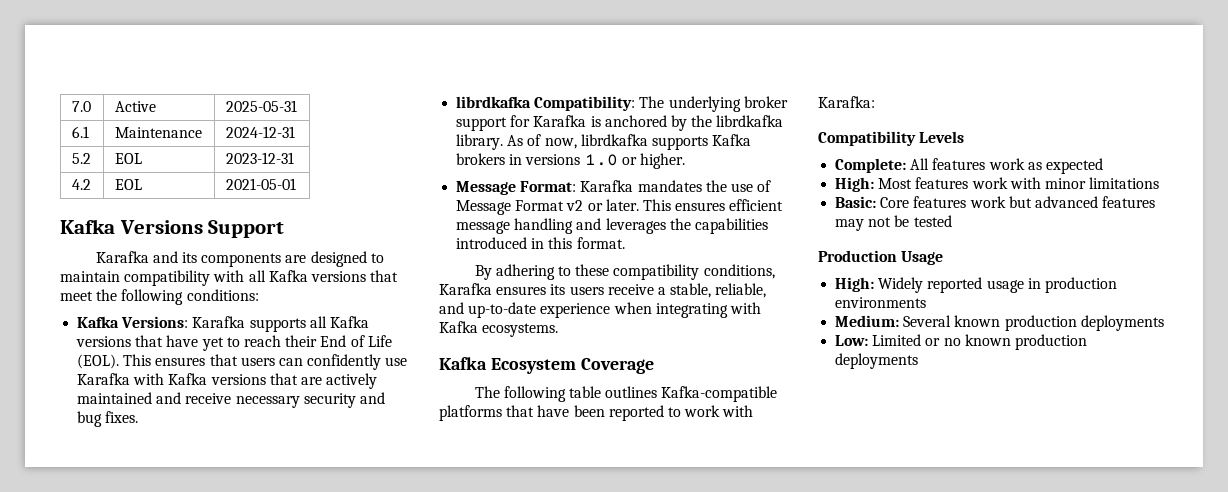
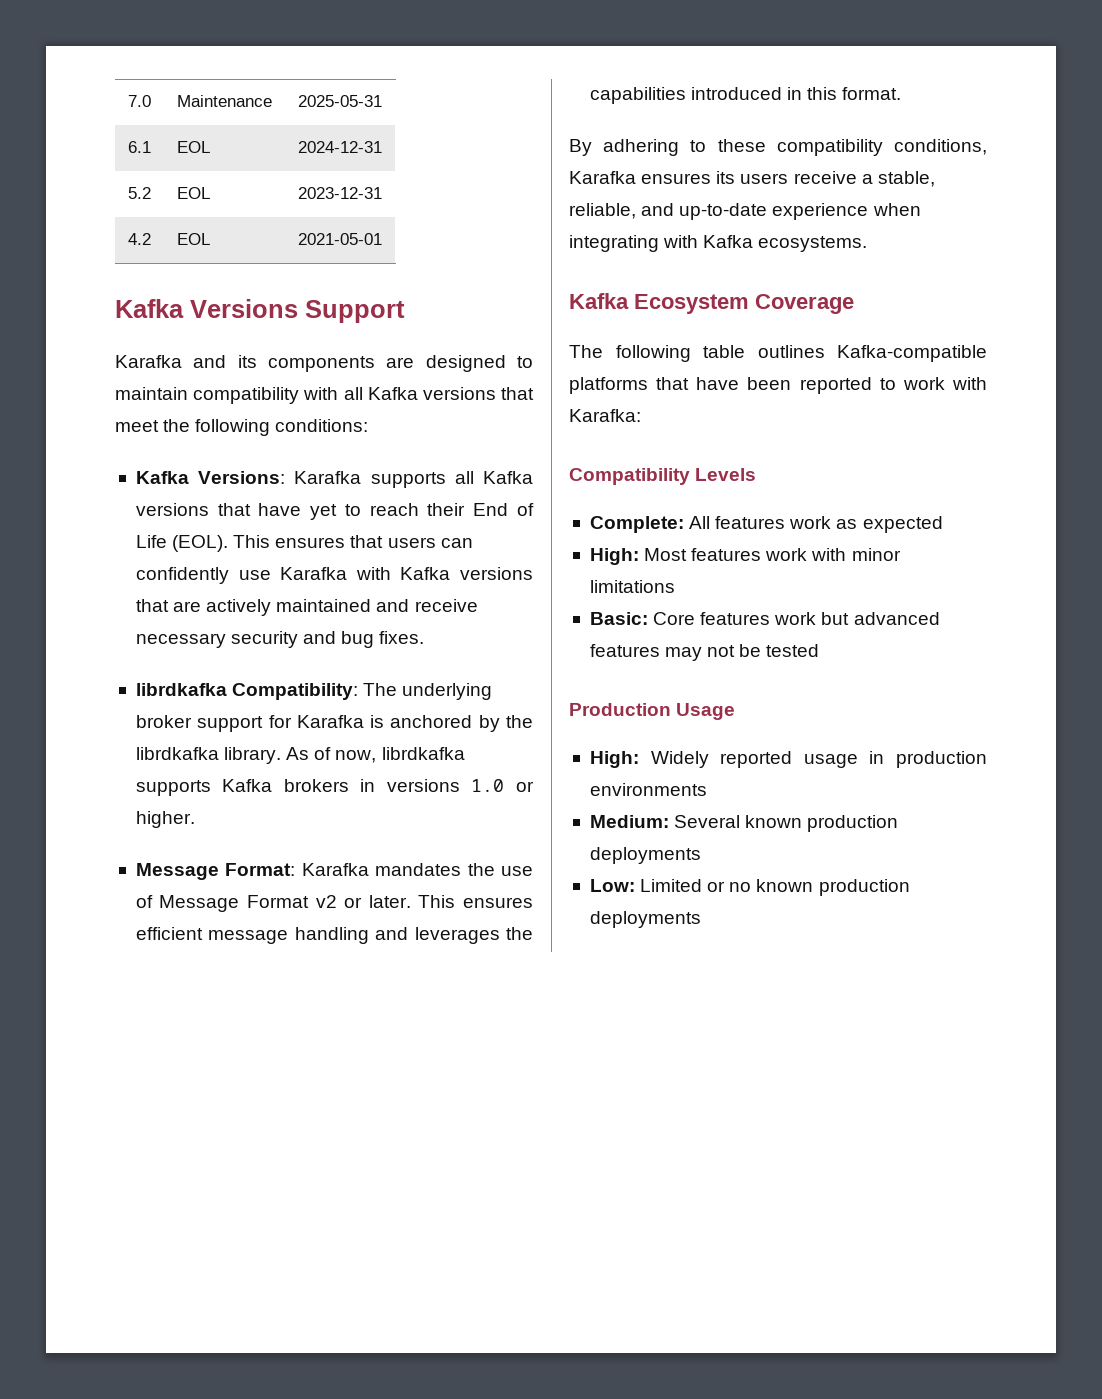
[114,101,156,112] Active -> [176,95,272,107] Maintenance
[114,127,202,138] Maintenance -> [176,141,210,153] EOL

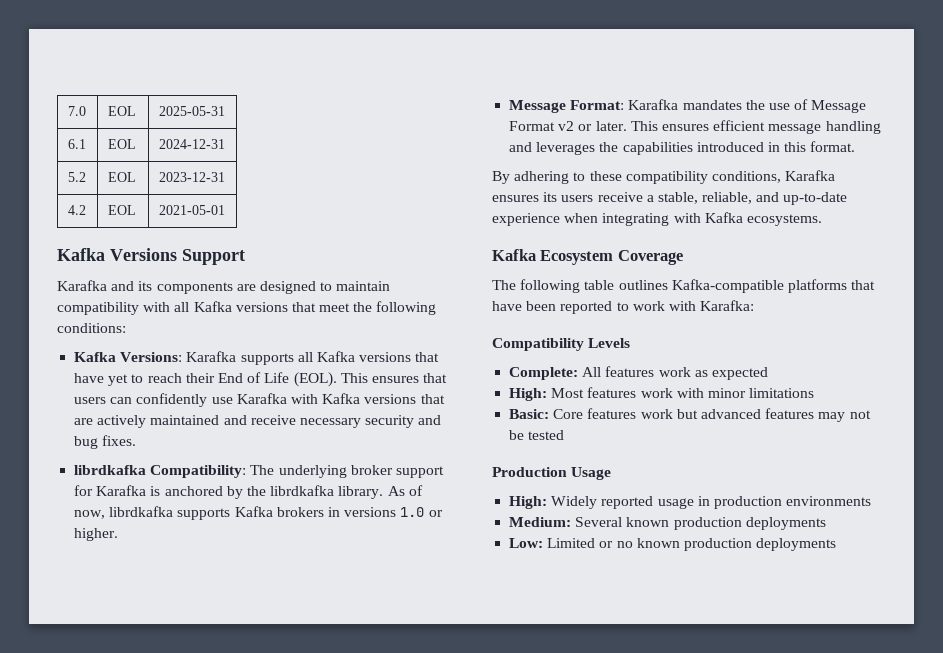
[176,95,272,107] Maintenance -> [107,106,136,116] EOL

